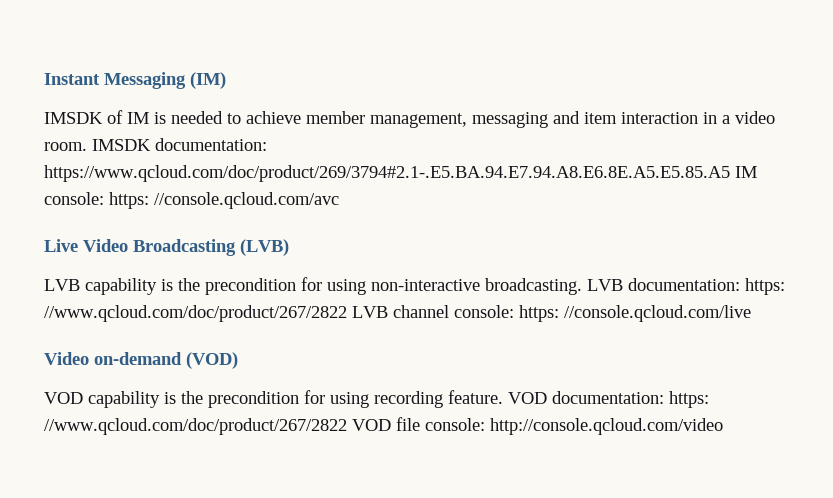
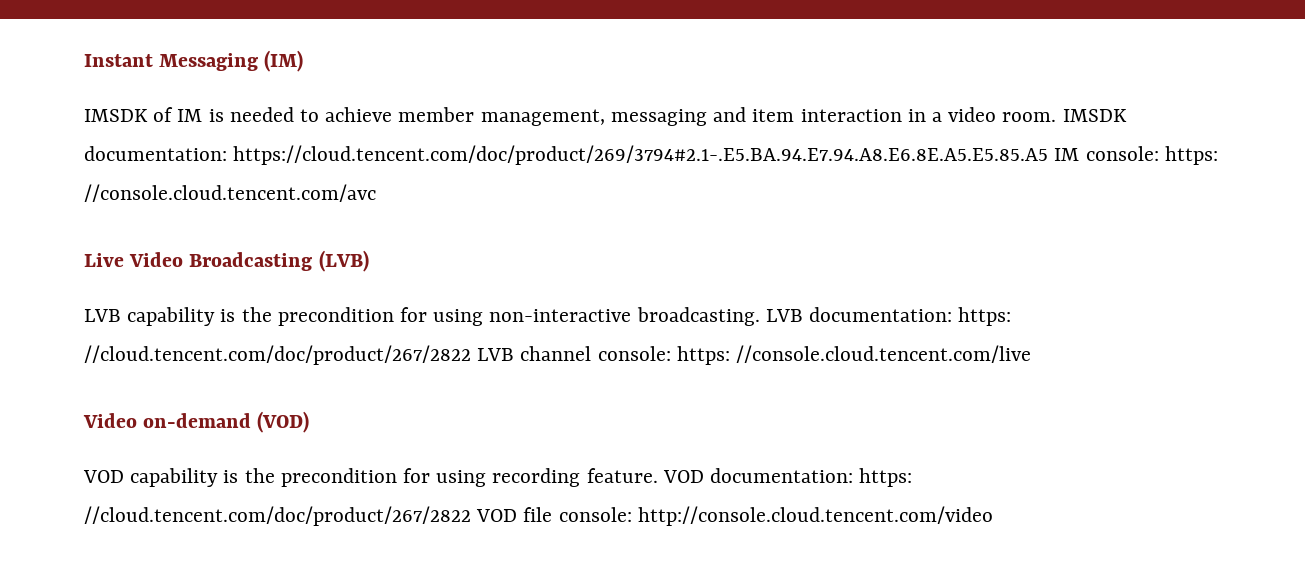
[44,165,730,182] https://www.qcloud.com/doc/product/269/3794#2.1-.E5.BA.94.E7.94.A8.E6.8E.A5.E5.85.A5 -> [233,145,1049,165] https://cloud.tencent.com/doc/product/269/3794#2.1-.E5.BA.94.E7.94.A8.E6.8E.A5.E5.85.A5
[154,192,339,209] //console.qcloud.com/avc -> [84,184,376,202] //console.cloud.tencent.com/avc
[44,305,347,322] //www.qcloud.com/doc/product/267/2822 -> [84,345,471,365] //cloud.tencent.com/doc/product/267/2822
[564,305,751,322] //console.qcloud.com/live -> [736,345,1032,363] //console.cloud.tencent.com/live
[44,418,347,435] //www.qcloud.com/doc/product/267/2822 -> [84,506,471,526] //cloud.tencent.com/doc/product/267/2822
[490,418,723,435] http://console.qcloud.com/video -> [637,506,993,526] http://console.cloud.tencent.com/video

